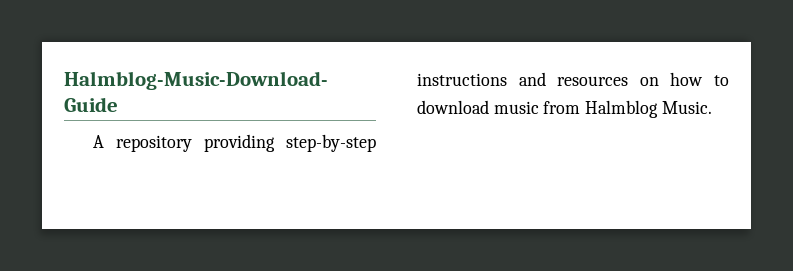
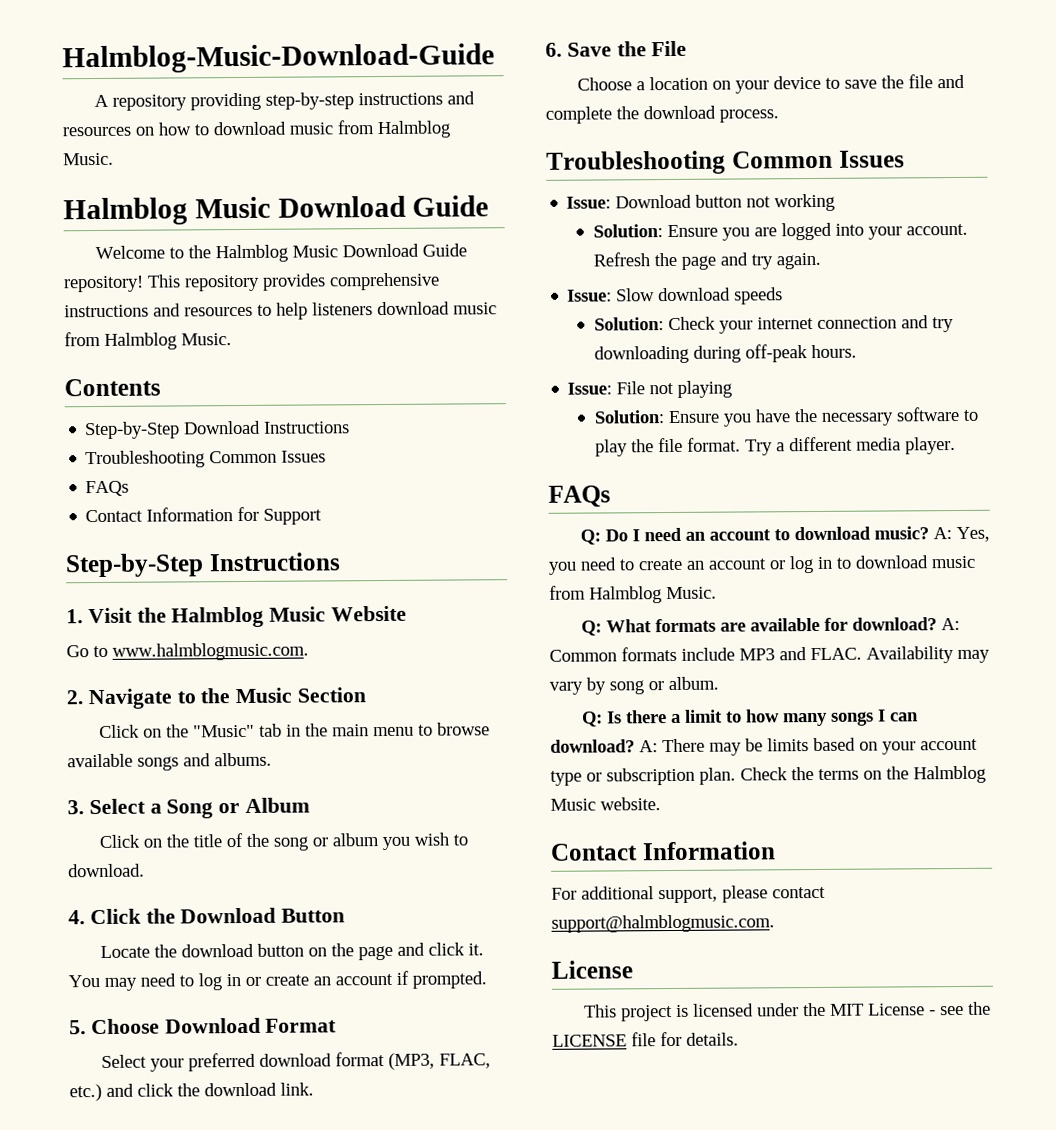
(712, 107) none -> [63,195,490,226] [94,243,467,263] [63,272,440,293] [64,301,497,320] [64,331,232,350] [64,378,161,397] [84,420,351,440] [85,450,327,469] [85,480,130,497] [85,506,323,525] [65,552,341,578] [66,605,408,628] [66,642,309,661] [66,687,367,710] [98,722,490,739] [67,752,272,771] [67,797,311,819] [98,832,468,851] [68,863,145,878] [68,907,346,925] [99,942,484,961] [68,970,487,991] [69,1017,338,1035] [100,1052,491,1072] [69,1082,314,1102] [545,40,688,57] [576,74,965,94] [545,105,779,124] [546,150,905,175] [566,193,836,212] [592,222,968,241] [592,252,821,270] [567,287,784,305] [593,315,954,334] [593,344,857,364] [567,380,733,398] [593,406,979,427] [594,436,956,457] [548,485,611,508] [579,526,990,545] [548,555,976,575] [549,585,717,604] [580,617,960,636] [549,646,990,664] [549,676,719,695] [581,709,919,727] [550,737,978,756] [550,765,986,786] [550,797,661,811] [550,841,776,861] [551,885,826,904] [551,914,775,933] [551,960,633,979] [583,1001,991,1022] [552,1031,739,1047] // Halmblog Music Download Guide // Welcome to the Halmblog Music Download Guide repository! This repository provides comprehensive instructions and resources to help listeners download music from Halmblog Music. // Contents // Step-by-Step Download Instructions // Troubleshooting Common Issues // FAQs // Contact Information for Support // Step-by-Step Instructions // 1. Visit the Halmblog Music Website // Go to www.halmblogmusic.com. // 2. Navigate to the Music Section // Click on the "Music" tab in the main menu to browse available songs and albums. // 3. Select a Song or Album // Click on the title of the song or album you wish to download. // 4. Click the Download Button // Locate the download button on the page and click it. You may need to log in or create an account if prompted. // 5. Choose Download Format // Select your preferred download format (MP3, FLAC, etc.) and click the download link. // 6. Save the File // Choose a location on your device to save the file and complete the download process. // Troubleshooting Common Issues // Issue: Download button not working // Solution: Ensure you are logged into your account. Refresh the page and try again. // Issue: Slow download speeds // Solution: Check your internet connection and try downloading during off-peak hours. // Issue: File not playing // Solution: Ensure you have the necessary software to play the file format. Try a different media player. // FAQs // Q: Do I need an account to download music? A: Yes, you need to create an account or log in to download music from Halmblog Music. // Q: What formats are available for download? A: Common formats include MP3 and FLAC. Availability may vary by song or album. // Q: Is there a limit to how many songs I can download? A: There may be limits based on your account type or subscription plan. Check the terms on the Halmblog Music website. // Contact Information // For additional support, please contact support@halmblogmusic.com. // License // This project is licensed under the MIT License - see the LICENSE file for details.

